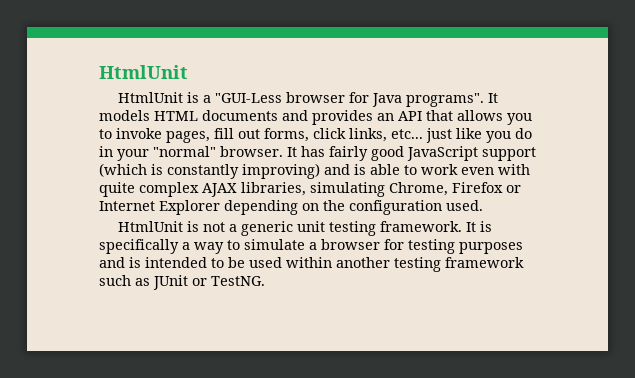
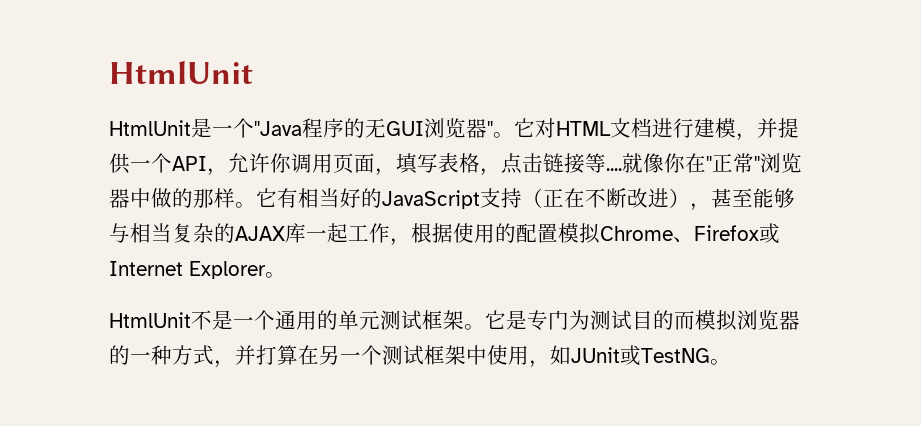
[186,92,498,107] [99,110,532,125] [99,128,532,143] [99,146,536,161] [99,163,530,179] [99,182,521,197] [99,200,483,215] [117,221,492,236] [99,239,523,254] [99,257,524,272] [99,275,265,290] is a "GUI-Less browser for Java programs". It models HTML documents and provides an API that allows you to invoke pages, fill out forms, click links, etc... just like you do in your "normal" browser. It has fairly good JavaScript support (which is constantly improving) and is able to work even with quite complex AJAX libraries, simulating Chrome, Firefox or Internet Explorer depending on the configuration used. // HtmlUnit is not a generic unit testing framework. It is specifically a way to simulate a browser for testing purposes and is intended to be used within another testing framework such as JUnit or TestNG. -> [191,118,799,141] [109,153,802,176] [109,188,795,211] [109,223,780,246] [109,261,286,279] [109,310,800,331] [109,345,731,368] 是一个"Java程序的无GUI浏览器"。它对HTML文档进行建模，并提供一个API，允许你调用页面，填写表格，点击链接等....就像你在"正常"浏览器中做的那样。它有相当好的JavaScript支持（正在不断改进），甚至能够与相当复杂的AJAX库一起工作，根据使用的配置模拟Chrome、Firefox或Internet Explorer。 // HtmlUnit不是一个通用的单元测试框架。它是专门为测试目的而模拟浏览器的一种方式，并打算在另一个测试框架中使用，如JUnit或TestNG。

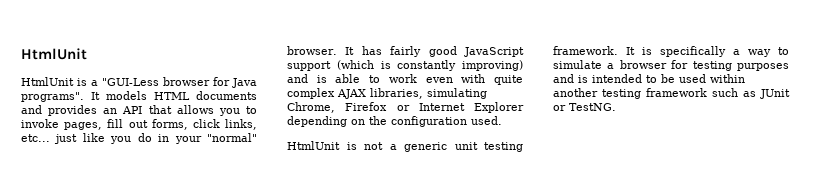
[191,118,799,141] [109,153,802,176] [109,188,795,211] [109,223,780,246] [109,261,286,279] [109,310,800,331] [109,345,731,368] 是一个"Java程序的无GUI浏览器"。它对HTML文档进行建模，并提供一个API，允许你调用页面，填写表格，点击链接等....就像你在"正常"浏览器中做的那样。它有相当好的JavaScript支持（正在不断改进），甚至能够与相当复杂的AJAX库一起工作，根据使用的配置模拟Chrome、Firefox或Internet Explorer。 // HtmlUnit不是一个通用的单元测试框架。它是专门为测试目的而模拟浏览器的一种方式，并打算在另一个测试框架中使用，如JUnit或TestNG。 -> [77,77,257,88] [21,91,257,102] [21,105,257,116] [21,119,257,130] [21,133,257,144] [287,46,524,57] [287,60,523,71] [287,74,523,85] [287,88,487,99] [287,102,524,113] [287,116,502,127] [287,141,523,152] [553,46,789,57] [553,60,789,71] [553,74,745,83] [553,88,790,99] [553,103,616,111] is a "GUI-Less browser for Java programs". It models HTML documents and provides an API that allows you to invoke pages, fill out forms, click links, etc... just like you do in your "normal" browser. It has fairly good JavaScript support (which is constantly improving) and is able to work even with quite complex AJAX libraries, simulating Chrome, Firefox or Internet Explorer depending on the configuration used. // HtmlUnit is not a generic unit testing framework. It is specifically a way to simulate a browser for testing purposes and is intended to be used within another testing framework such as JUnit or TestNG.

